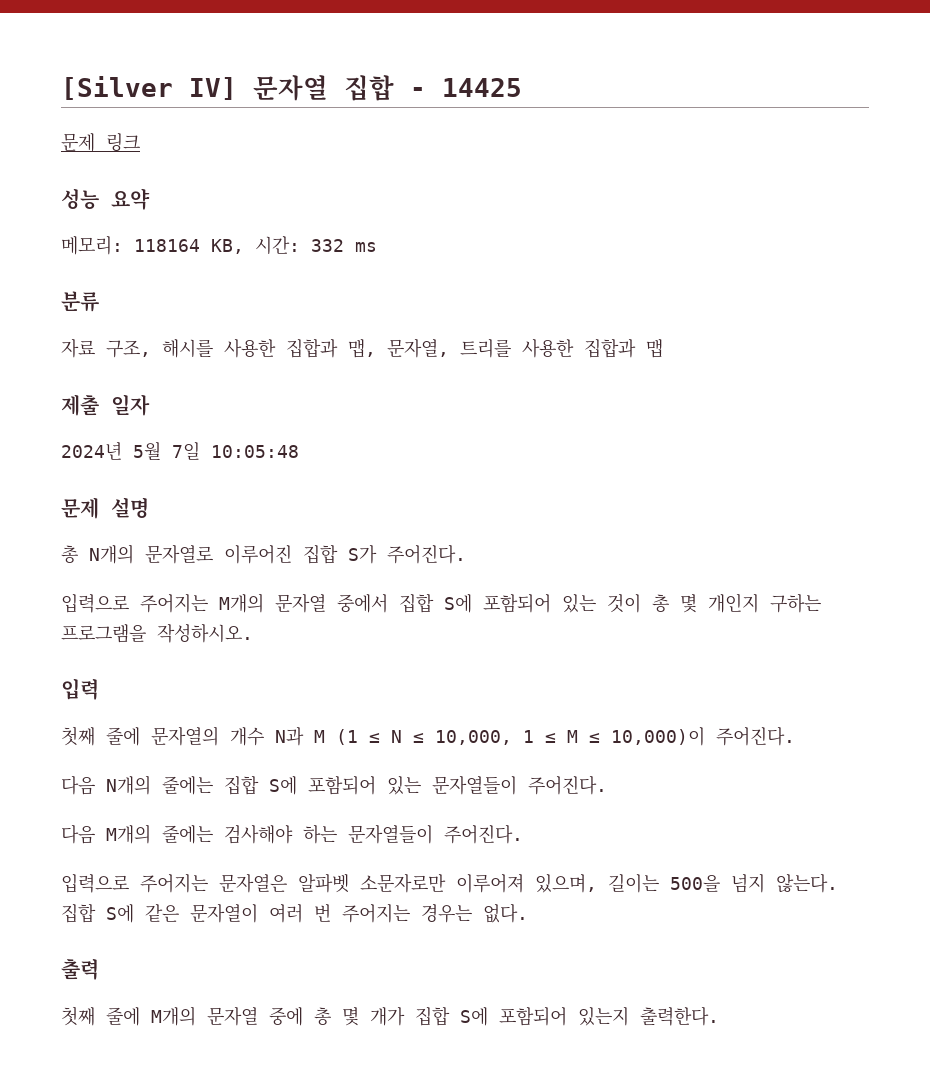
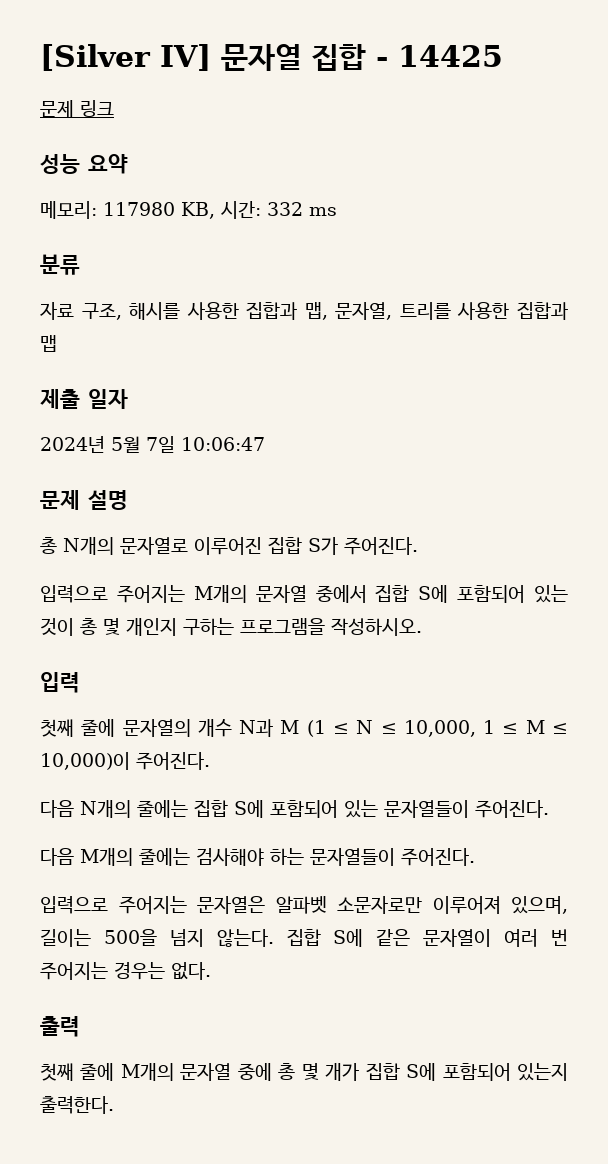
[134,239,200,252] 118164 -> [103,202,175,216] 117980
[211,445,299,458] 10:05:48 -> [181,437,265,451] 10:06:47

